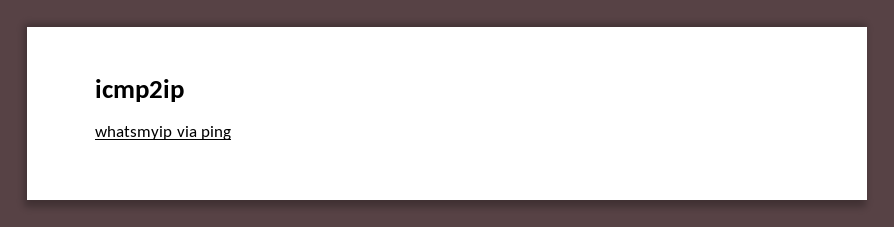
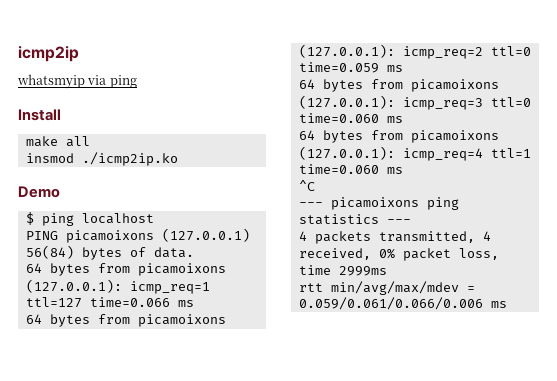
(232, 133) none -> [18,109,61,121] [25,136,90,147] [25,152,178,166] [18,186,60,198] [25,212,154,226] [25,228,250,243] [25,245,194,260] [25,263,226,276] [25,279,210,294] [25,297,194,308] [25,314,226,327] [298,44,531,59] [298,62,403,73] [298,79,499,92] [298,95,531,110] [298,113,403,123] [298,130,499,143] [298,146,531,161] [298,164,403,174] [298,180,315,191] [298,197,459,210] [298,214,411,225] [298,231,491,244] [298,248,499,261] [298,265,387,276] [298,281,475,295] [298,297,507,310] // Install // make all // insmod ./icmp2ip.ko // Demo // $ ping localhost // PING picamoixons (127.0.0.1) 56(84) bytes of data. // 64 bytes from picamoixons (127.0.0.1): icmp_req=1 ttl=127 time=0.066 ms // 64 bytes from picamoixons (127.0.0.1): icmp_req=2 ttl=0 time=0.059 ms // 64 bytes from picamoixons (127.0.0.1): icmp_req=3 ttl=0 time=0.060 ms // 64 bytes from picamoixons (127.0.0.1): icmp_req=4 ttl=1 time=0.060 ms // ^C // --- picamoixons ping statistics --- // 4 packets transmitted, 4 received, 0% packet loss, time 2999ms // rtt min/avg/max/mdev = 0.059/0.061/0.066/0.006 ms

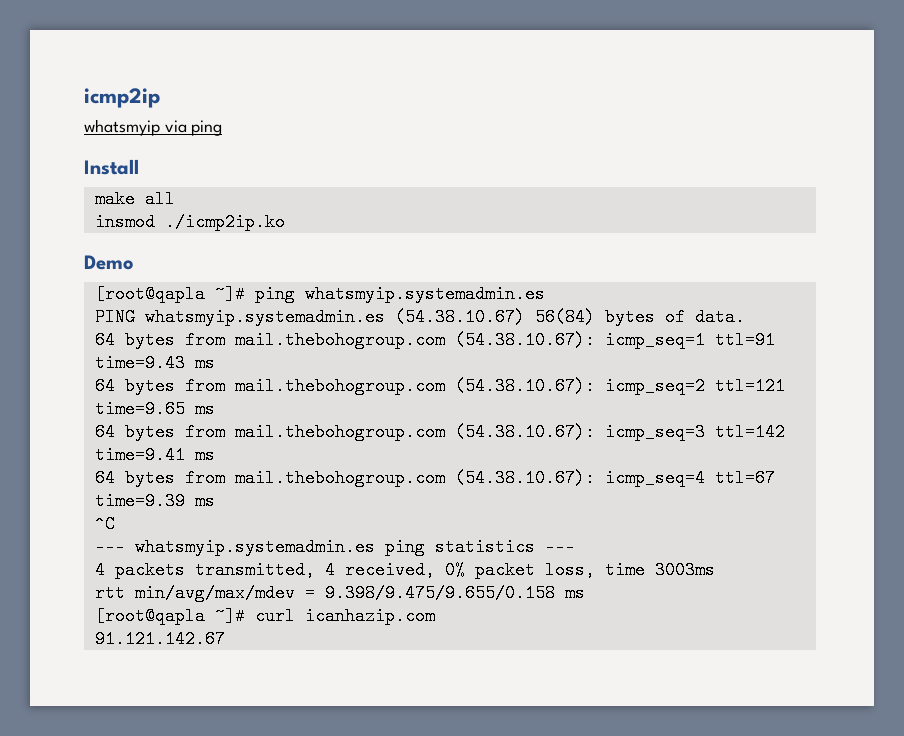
[25,212,154,226] $ ping localhost -> [94,285,545,303] [root@qapla ~]# ping whatsmyip.systemadmin.es
[65,228,250,243] picamoixons (127.0.0.1) -> [144,308,525,326] whatsmyip.systemadmin.es (54.38.10.67)
[137,263,226,276] [25,279,210,294] [25,297,194,308] [25,314,226,327] [298,44,531,59] [298,62,403,73] [298,79,499,92] [298,95,531,110] [298,113,403,123] [298,130,499,143] [298,146,531,161] [298,164,379,174] picamoixons (127.0.0.1): icmp_req=1 ttl=127 time=0.066 ms // 64 bytes from picamoixons (127.0.0.1): icmp_req=2 ttl=0 time=0.059 ms // 64 bytes from picamoixons (127.0.0.1): icmp_req=3 ttl=0 time=0.060 ms // 64 bytes from picamoixons (127.0.0.1): icmp_req=4 ttl=1 time=0.060 -> [234,331,775,349] [94,354,215,372] [94,377,785,395] [94,400,215,418] [94,423,785,441] [94,446,215,464] [94,469,775,487] [94,492,185,510] mail.thebohogroup.com (54.38.10.67): icmp_seq=1 ttl=91 time=9.43 ms // 64 bytes from mail.thebohogroup.com (54.38.10.67): icmp_seq=2 ttl=121 time=9.65 ms // 64 bytes from mail.thebohogroup.com (54.38.10.67): icmp_seq=3 ttl=142 time=9.41 ms // 64 bytes from mail.thebohogroup.com (54.38.10.67): icmp_seq=4 ttl=67 time=9.39
[330,197,419,210] picamoixons -> [134,538,375,556] whatsmyip.systemadmin.es
[338,266,387,276] 2999ms -> [654,561,715,579] 3003ms
[298,297,507,310] 0.059/0.061/0.066/0.006 ms -> [324,584,585,602] [94,607,435,625] [94,630,225,648] 9.398/9.475/9.655/0.158 ms // [root@qapla ~]# curl icanhazip.com // 91.121.142.67

